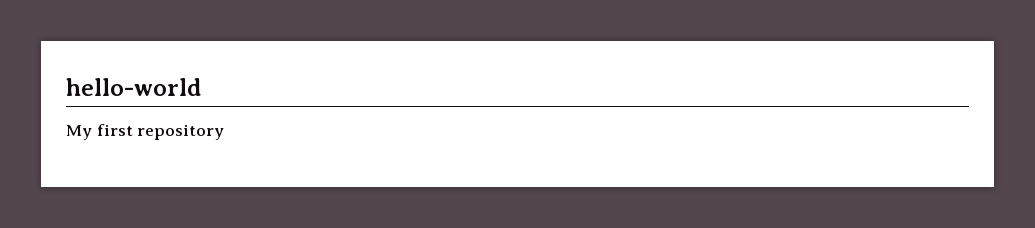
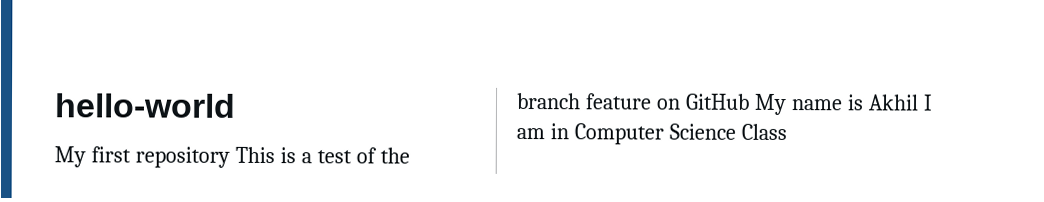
(225, 132) none -> [234,146,410,164] [516,92,933,116] [516,123,787,145] This is a test of the branch feature on GitHub My name is Akhil I am in Computer Science Class

